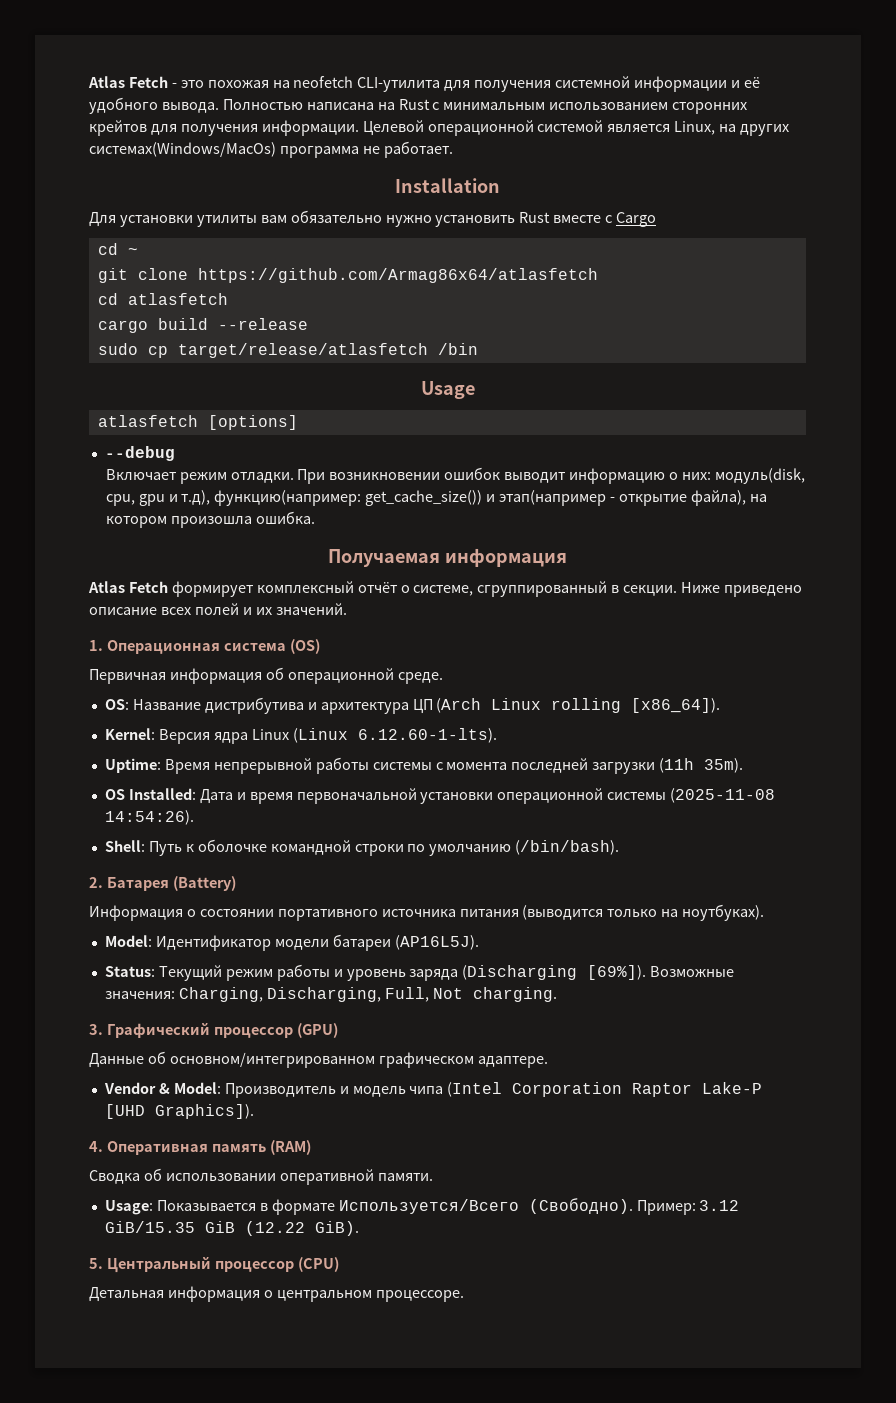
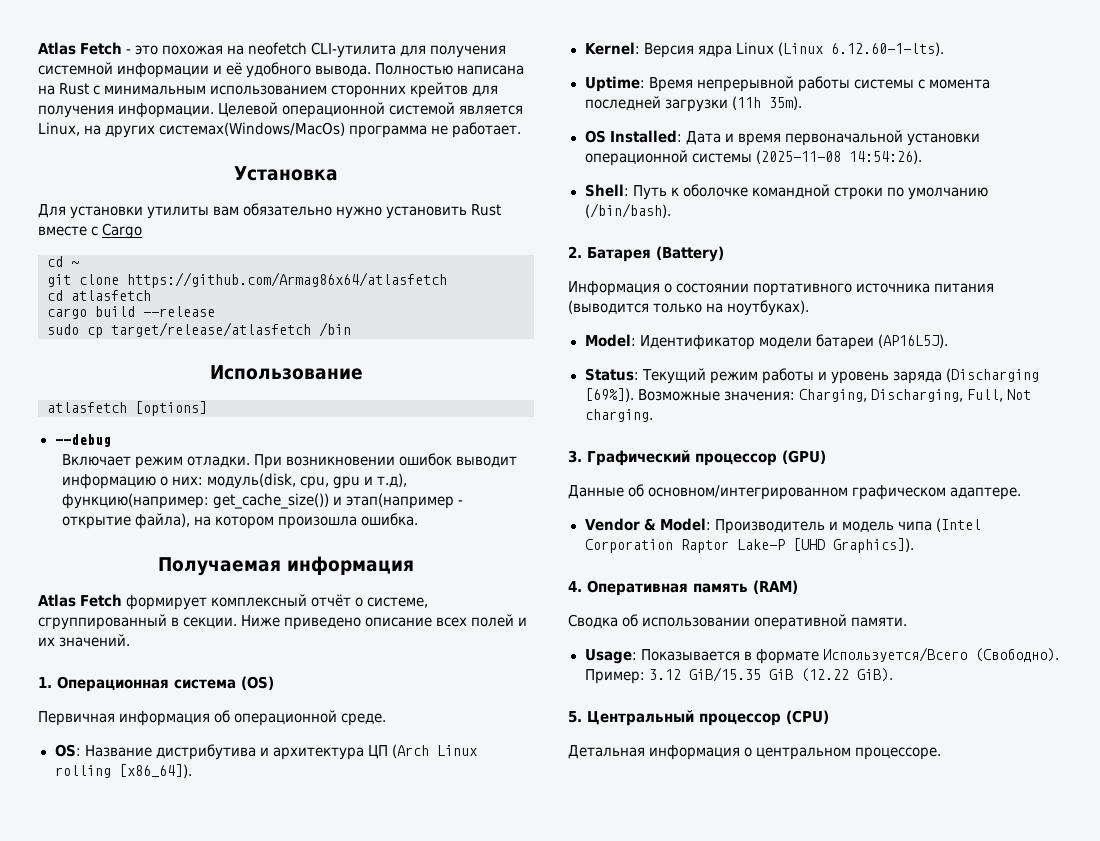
[395,178,500,193] Installation -> [234,166,338,181] Установка
[420,381,475,399] Usage -> [209,365,363,380] Использование

